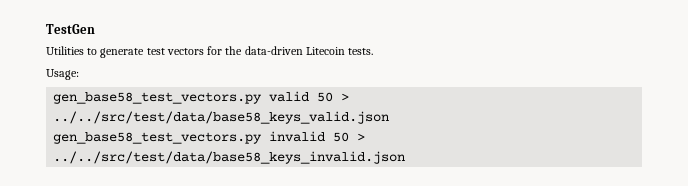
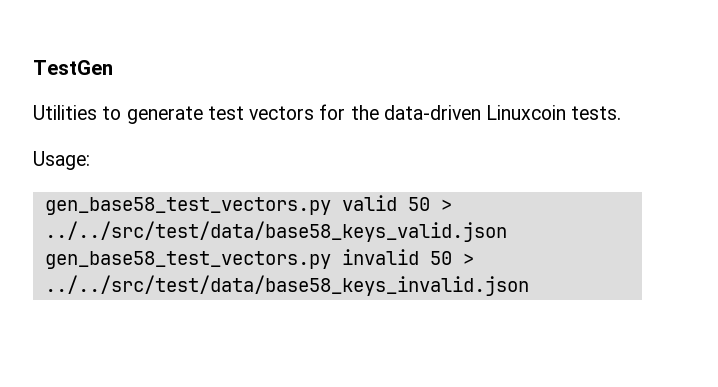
[305,47,345,55] Litecoin -> [486,105,567,120] Linuxcoin

